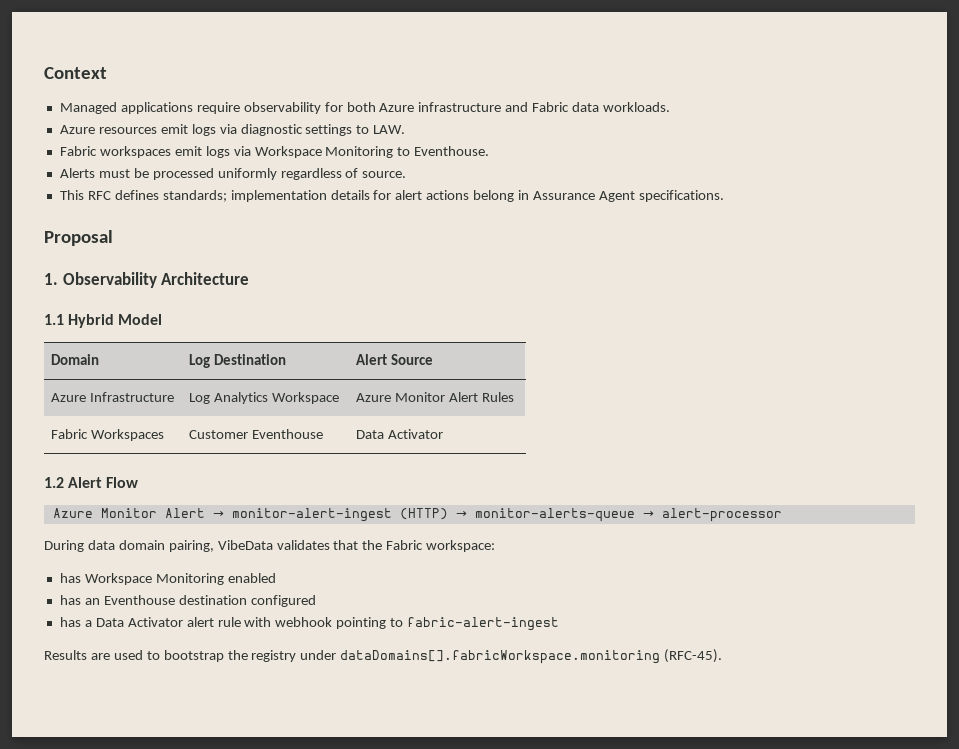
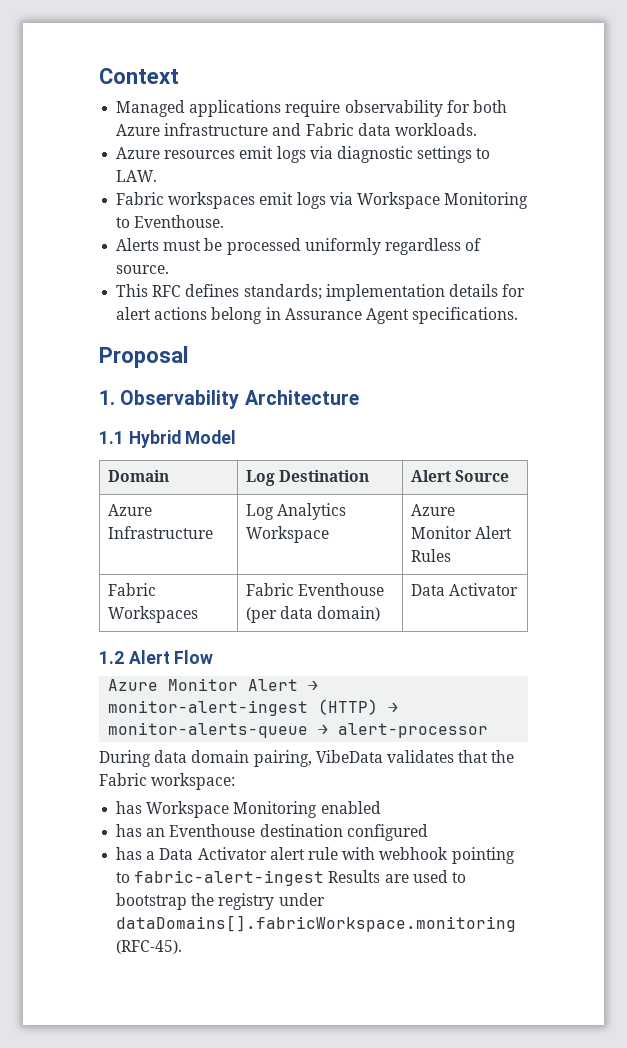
[188,429,323,439] Customer Eventhouse -> [245,583,385,596] [245,606,381,623] Fabric Eventhouse (per data domain)
(560, 624) // -> (325, 878) none

